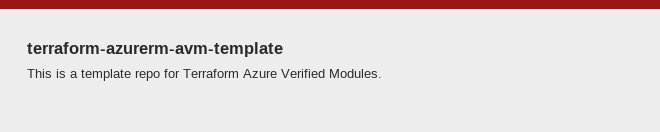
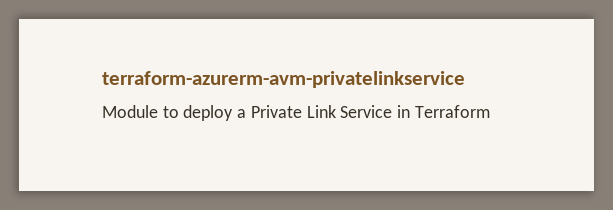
[27,42,283,57] [27,69,382,81] terraform-azurerm-avm-template // This is a template repo for Terraform Azure Verified Modules. -> [102,71,465,88] [102,105,490,121] terraform-azurerm-avm-privatelinkservice // Module to deploy a Private Link Service in Terraform

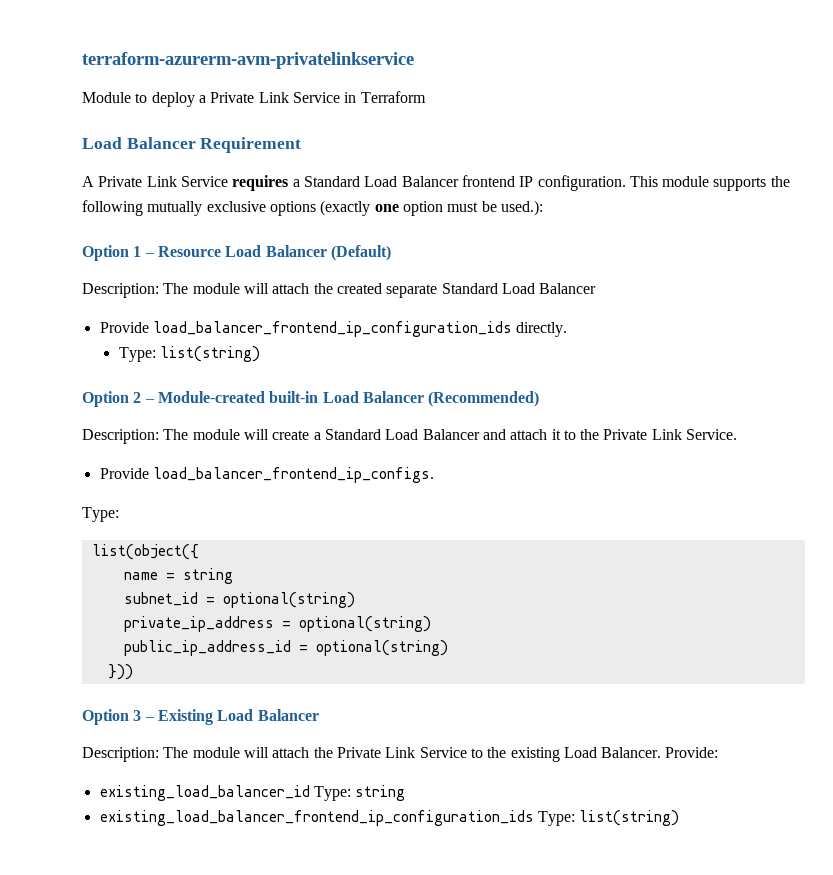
(490, 111) none -> [82,137,302,153] [82,175,790,191] [82,200,543,216] [82,245,391,261] [82,283,597,298] [99,321,568,337] [118,346,261,362] [82,391,540,407] [82,429,738,444] [99,467,434,483] [82,507,119,522] [91,544,199,560] [123,568,233,584] [123,592,355,608] [123,616,431,632] [123,640,448,656] [107,664,133,680] [82,709,319,725] [82,747,719,762] [99,785,406,801] [99,810,680,826] // Load Balancer Requirement // A Private Link Service requires a Standard Load Balancer frontend IP configuration. This module supports the following mutually exclusive options (exactly one option must be used.): // Option 1 – Resource Load Balancer (Default) // Description: The module will attach the created separate Standard Load Balancer // Provide load_balancer_frontend_ip_configuration_ids directly. // Type: list(string) // Option 2 – Module-created built-in Load Balancer (Recommended) // Description: The module will create a Standard Load Balancer and attach it to the Private Link Service. // Provide load_balancer_frontend_ip_configs. // Type: // list(object({ // name = string // subnet_id = optional(string) // private_ip_address = optional(string) // public_ip_address_id = optional(string) // })) // Option 3 – Existing Load Balancer // Description: The module will attach the Private Link Service to the existing Load Balancer. Provide: // existing_load_balancer_id Type: string // existing_load_balancer_frontend_ip_configuration_ids Type: list(string)

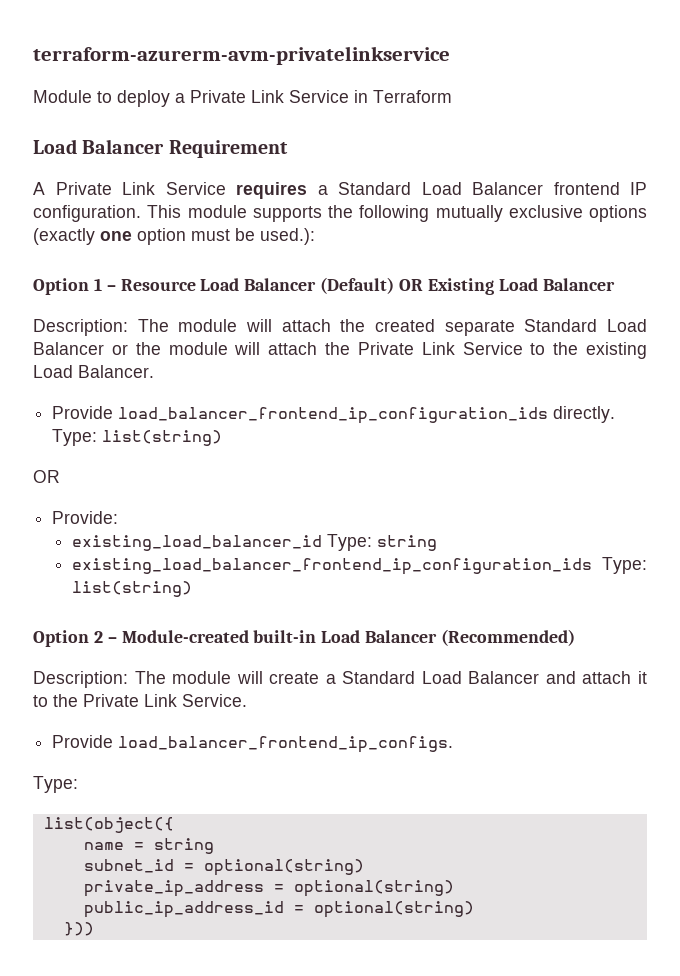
(391, 253) none -> [399,278,615,295] OR Existing Load Balancer
[99,321,568,337] // Provide load_balancer_frontend_ip_configuration_ids directly. // -> [111,342,647,359] [33,365,154,378] [52,406,616,424] [52,429,223,446] [33,470,60,483] [52,511,119,524] [71,534,437,551] [71,558,592,575] or the module will attach the Private Link Service to the existing Load Balancer. // Provide load_balancer_frontend_ip_configuration_ids directly. Type: list(string) // OR // Provide: // existing_load_balancer_id Type: string // existing_load_balancer_frontend_ip_configuration_ids
[82,709,319,725] [82,747,719,762] [99,785,406,801] [99,810,680,826] // Option 3 – Existing Load Balancer // Description: The module will attach the Private Link Service to the existing Load Balancer. Provide: // existing_load_balancer_id Type: string // existing_load_balancer_frontend_ip_configuration_ids Type: list(string) -> (94, 929) none

